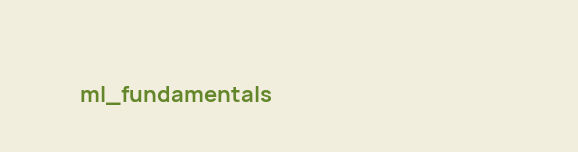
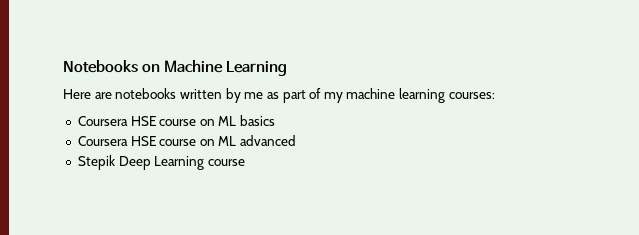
[80,86,272,105] ml_fundamentals -> [63,60,288,76] [63,88,495,103] [77,115,276,126] [77,135,297,146] [77,155,245,170] Notebooks on Machine Learning // Here are notebooks written by me as part of my machine learning courses: // Coursera HSE course on ML basics // Coursera HSE course on ML advanced // Stepik Deep Learning course

